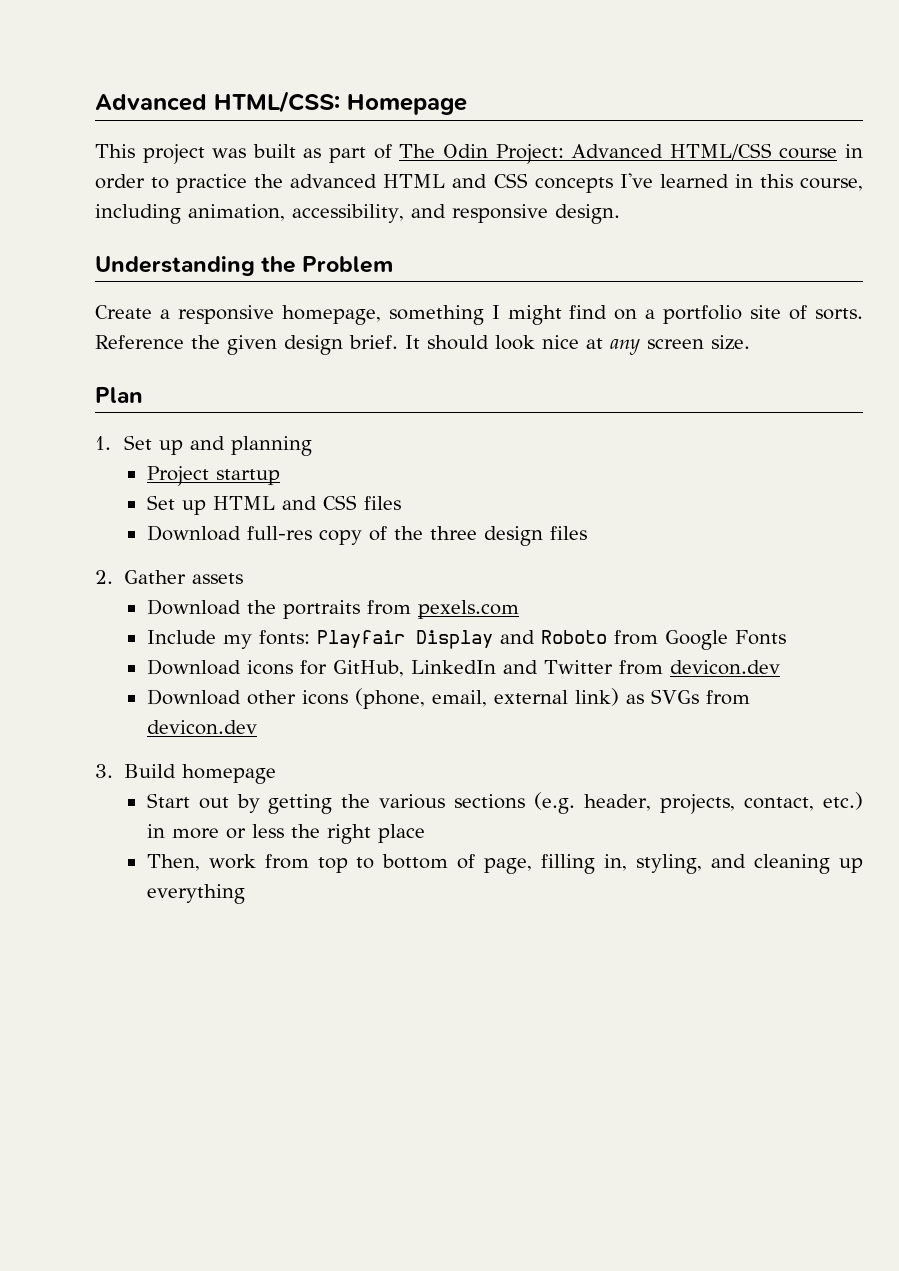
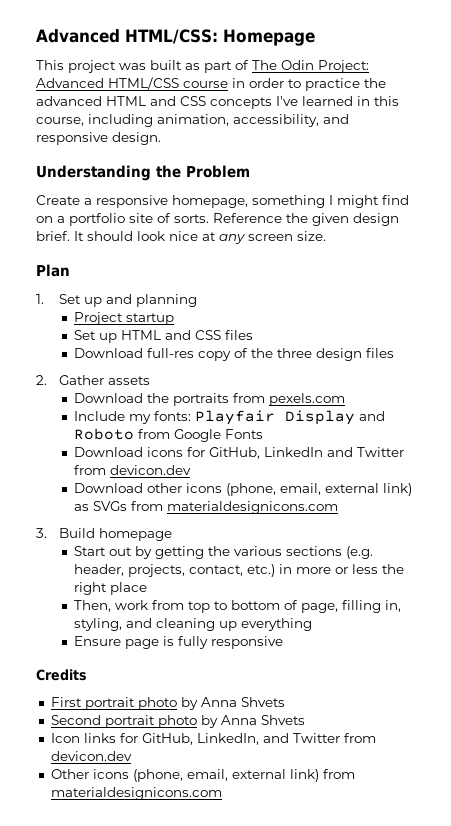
[146,720,257,735] devicon.dev -> [167,501,339,514] materialdesignicons.com
(245, 894) none -> [74,636,284,649] [36,669,87,681] [50,697,285,710] [50,715,305,728] [50,733,376,745] [50,751,132,761] [50,769,355,782] [50,787,222,800] // Ensure page is fully responsive // Credits // First portrait photo by Anna Shvets // Second portrait photo by Anna Shvets // Icon links for GitHub, LinkedIn, and Twitter from devicon.dev // Other icons (phone, email, external link) from materialdesignicons.com

